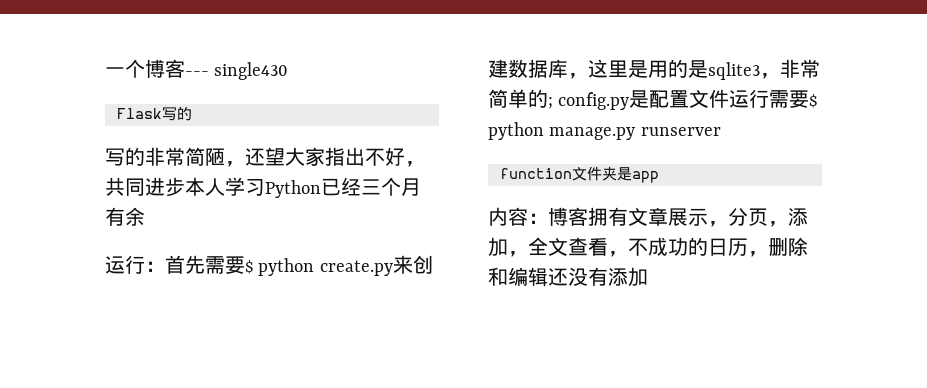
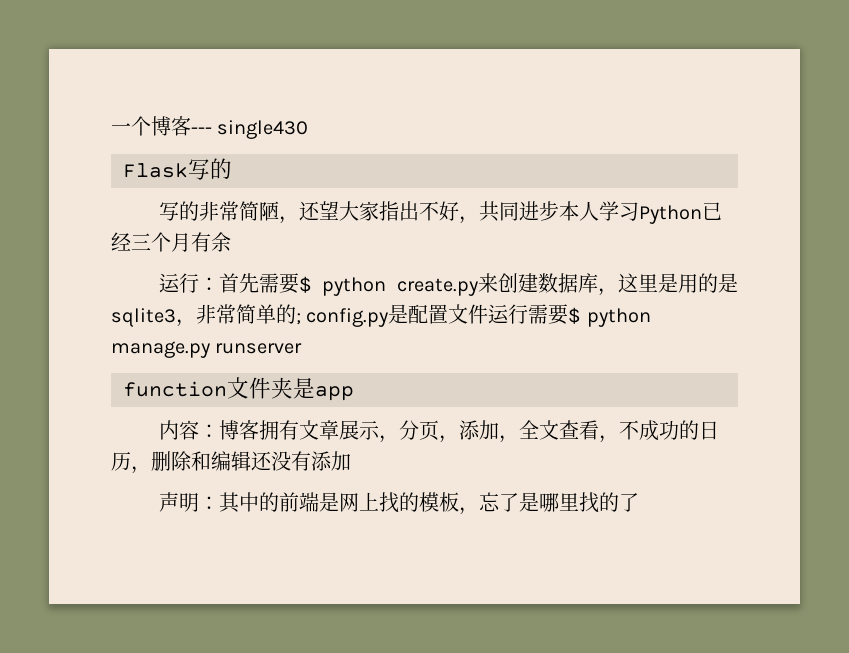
(648, 277) none -> [158,492,639,515] // 声明：其中的前端是网上找的模板，忘了是哪里找的了

